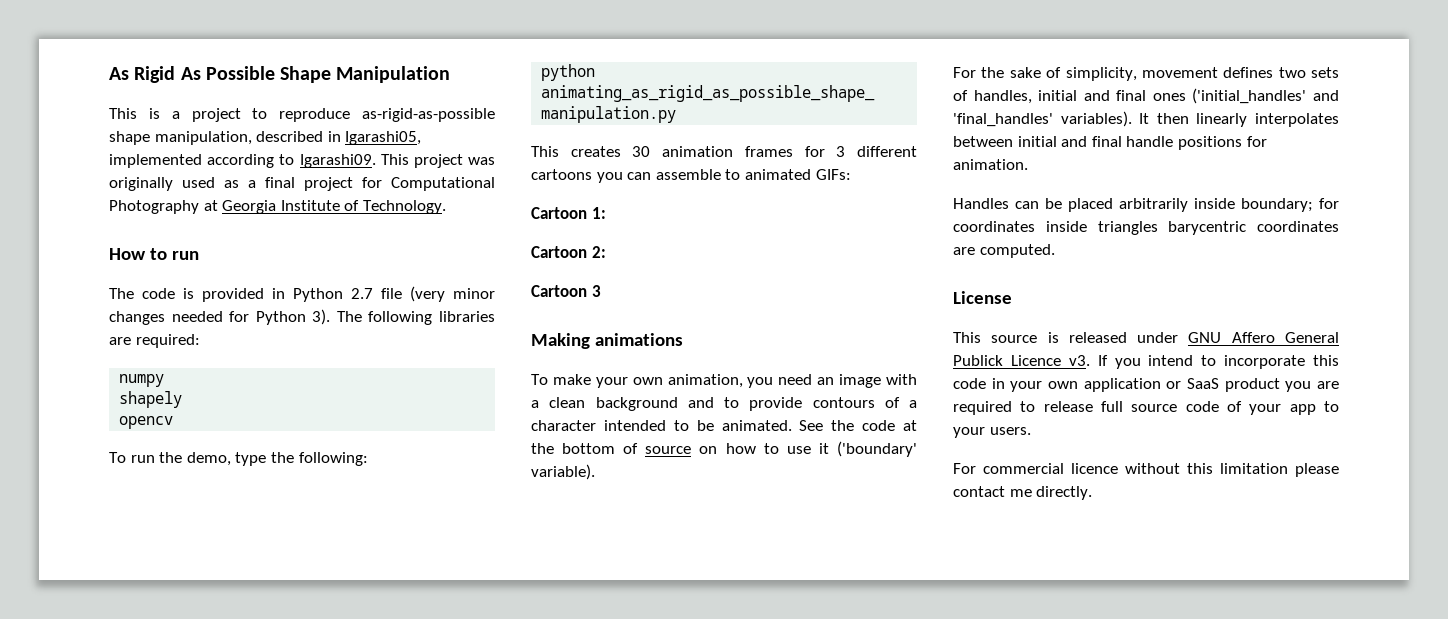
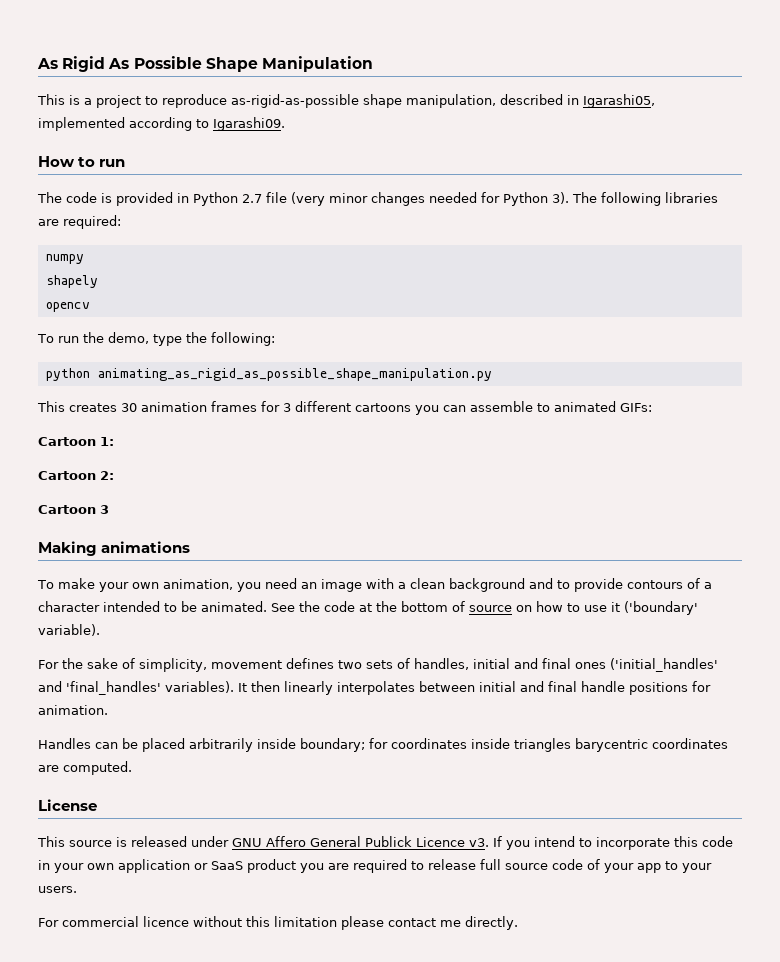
[380,154,496,168] [109,177,495,191] [109,200,446,214] This project was originally used as a final project for Computational Photography at Georgia Institute of Technology. -> (285, 124) none

